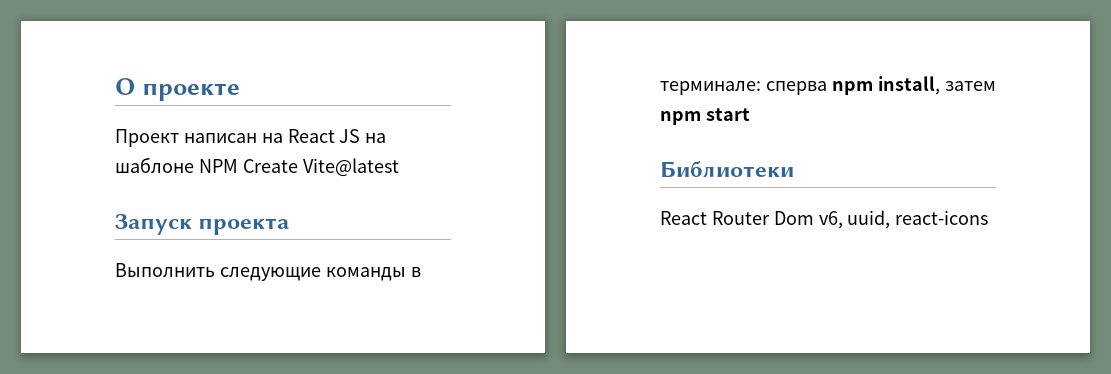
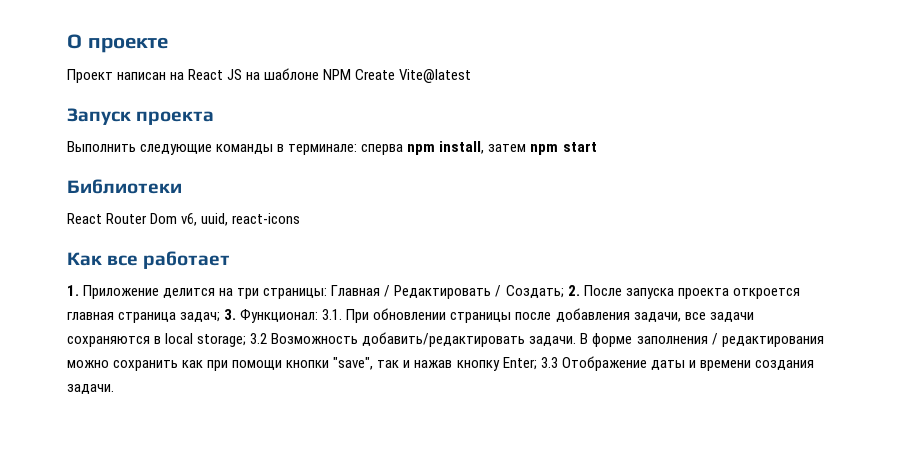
(989, 217) none -> [67,251,231,269] [67,285,800,299] [67,308,754,323] [67,332,824,347] [67,356,814,371] [67,384,114,394] // Как все работает // 1. Приложение делится на три страницы: Главная / Редактировать / Создать; 2. После запуска проекта откроется главная страница задач; 3. Функционал: 3.1. При обновлении страницы после добавления задачи, все задачи сохраняются в local storage; 3.2 Возможность добавить/редактировать задачи. В форме заполнения / редактирования можно сохранить как при помощи кнопки "save", так и нажав кнопку Enter; 3.3 Отображение даты и времени создания задачи.

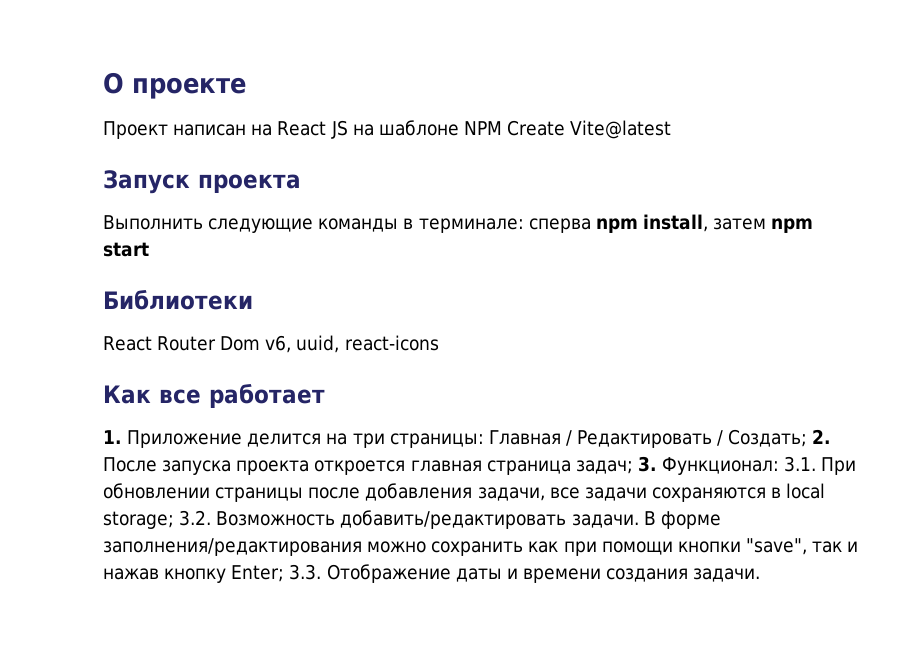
[250,333,268,344] 3.2 -> [179,510,212,526] 3.2.
[636,333,824,347] заполнения / редактирования -> [103,538,362,556] заполнения/редактирования
[540,357,558,368] 3.3 -> [289,564,322,580] 3.3.

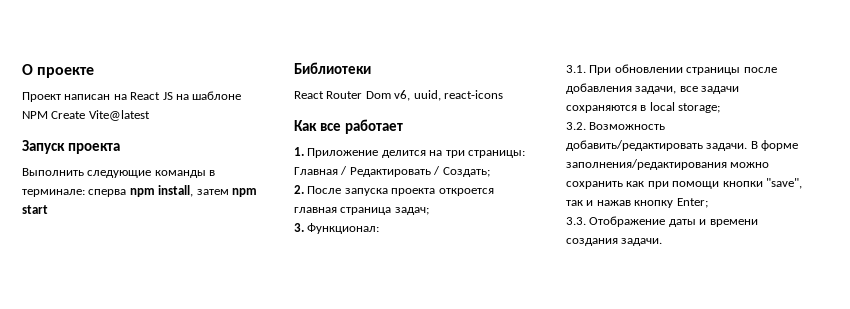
(808, 438) none -> (490, 172) //
(633, 467) none -> (429, 211) //
(780, 466) none -> (380, 228) //
(174, 520) none -> (721, 108) //
(285, 573) none -> (708, 203) //

